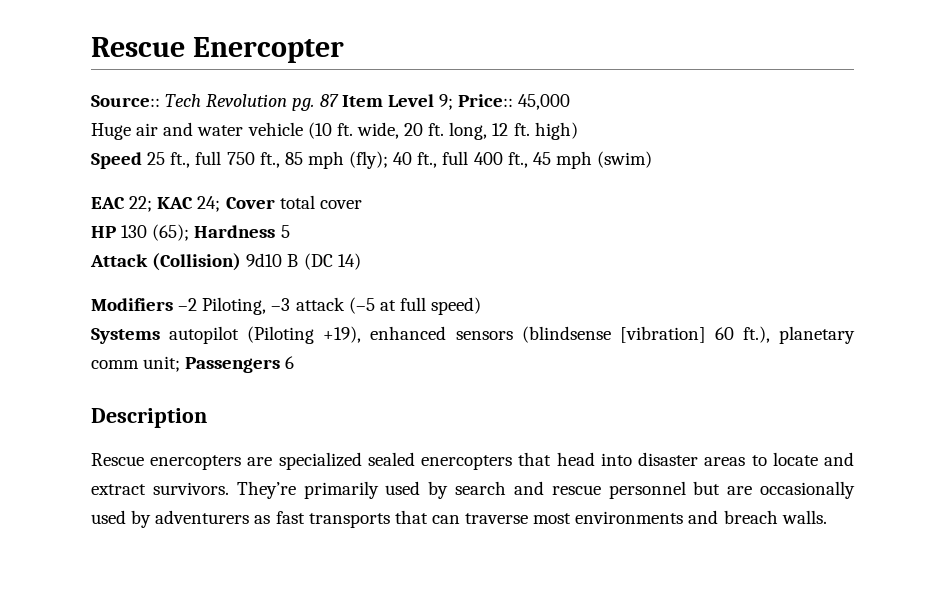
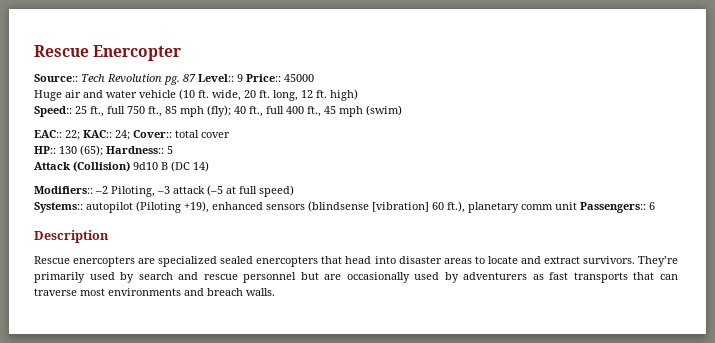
[341,94,571,110] Item Level 9; Price:: 45,000 -> [198,74,314,82] Level:: 9 Price:: 45000
[91,152,142,169] Speed -> [34,106,72,117] Speed::
[91,196,275,212] EAC 22; KAC 24; Cover -> [34,130,172,140] EAC:: 22; KAC:: 24; Cover::
[91,226,116,238] HP -> [34,146,56,154] HP::
[194,225,276,238] Hardness -> [106,146,164,154] Hardness::
[91,298,173,311] Modifiers -> [34,186,93,194] Modifiers::
[91,328,160,344] Systems -> [34,202,83,213] Systems::
[143,356,281,373] unit; Passengers -> [555,202,646,213] unit Passengers::

